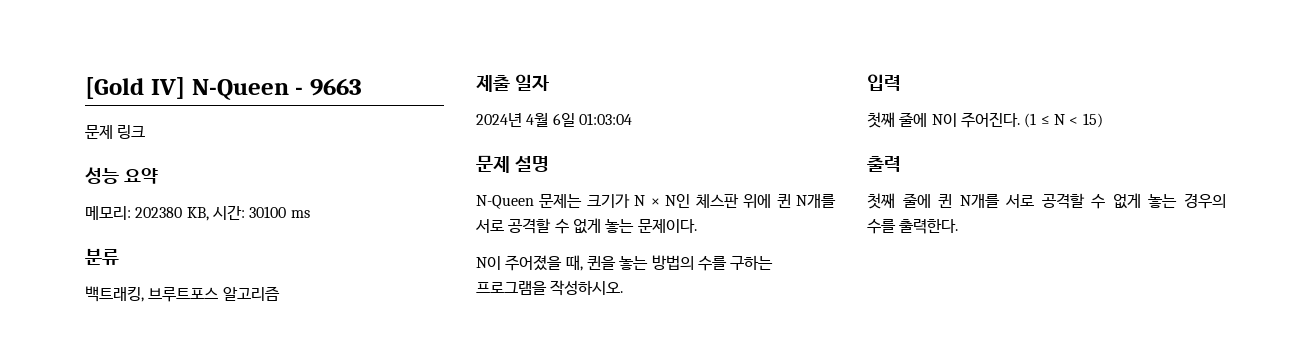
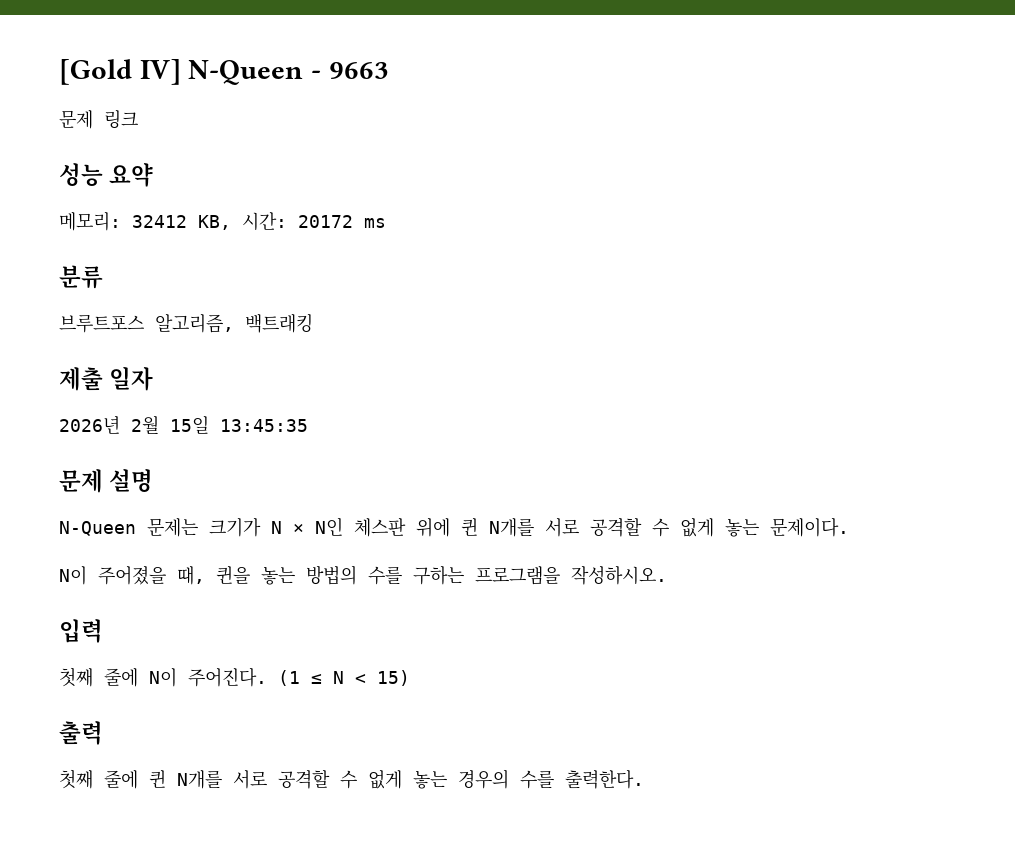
[135,207,183,218] 202380 -> [132,215,187,228] 32412
[249,206,287,218] 30100 -> [298,215,353,228] 20172
[85,286,280,302] 백트래킹, 브루트포스 알고리즘 -> [59,314,313,333] 브루트포스 알고리즘, 백트래킹
[476,112,632,127] 2024년 4월 6일 01:03:04 -> [59,415,308,434] 2026년 2월 15일 13:45:35

